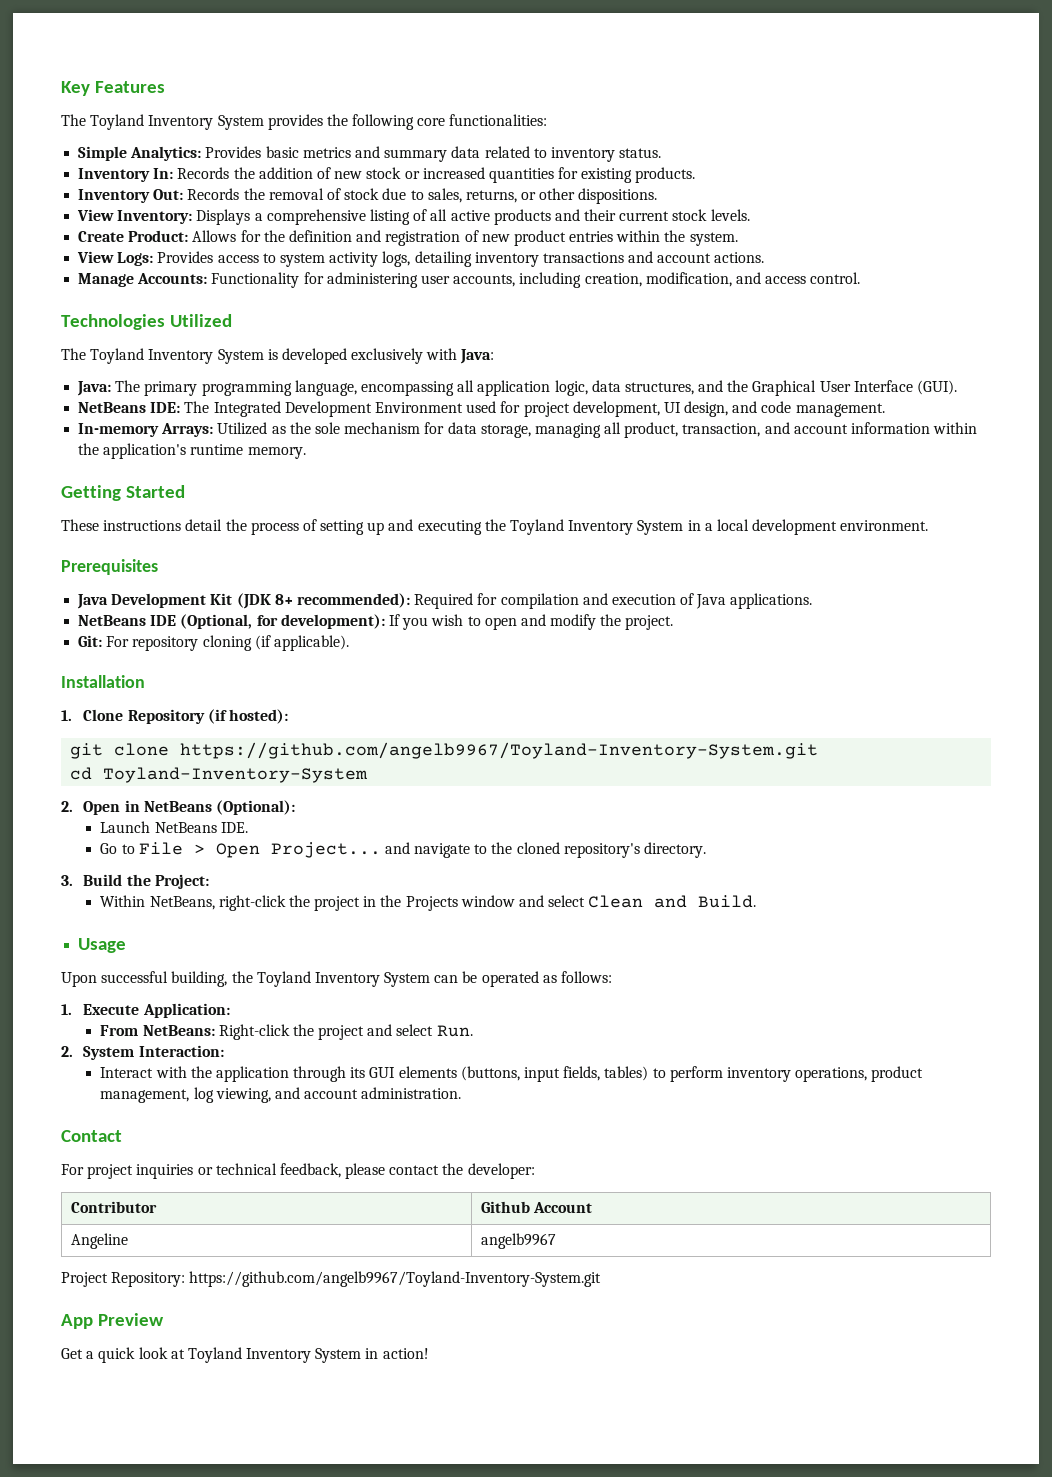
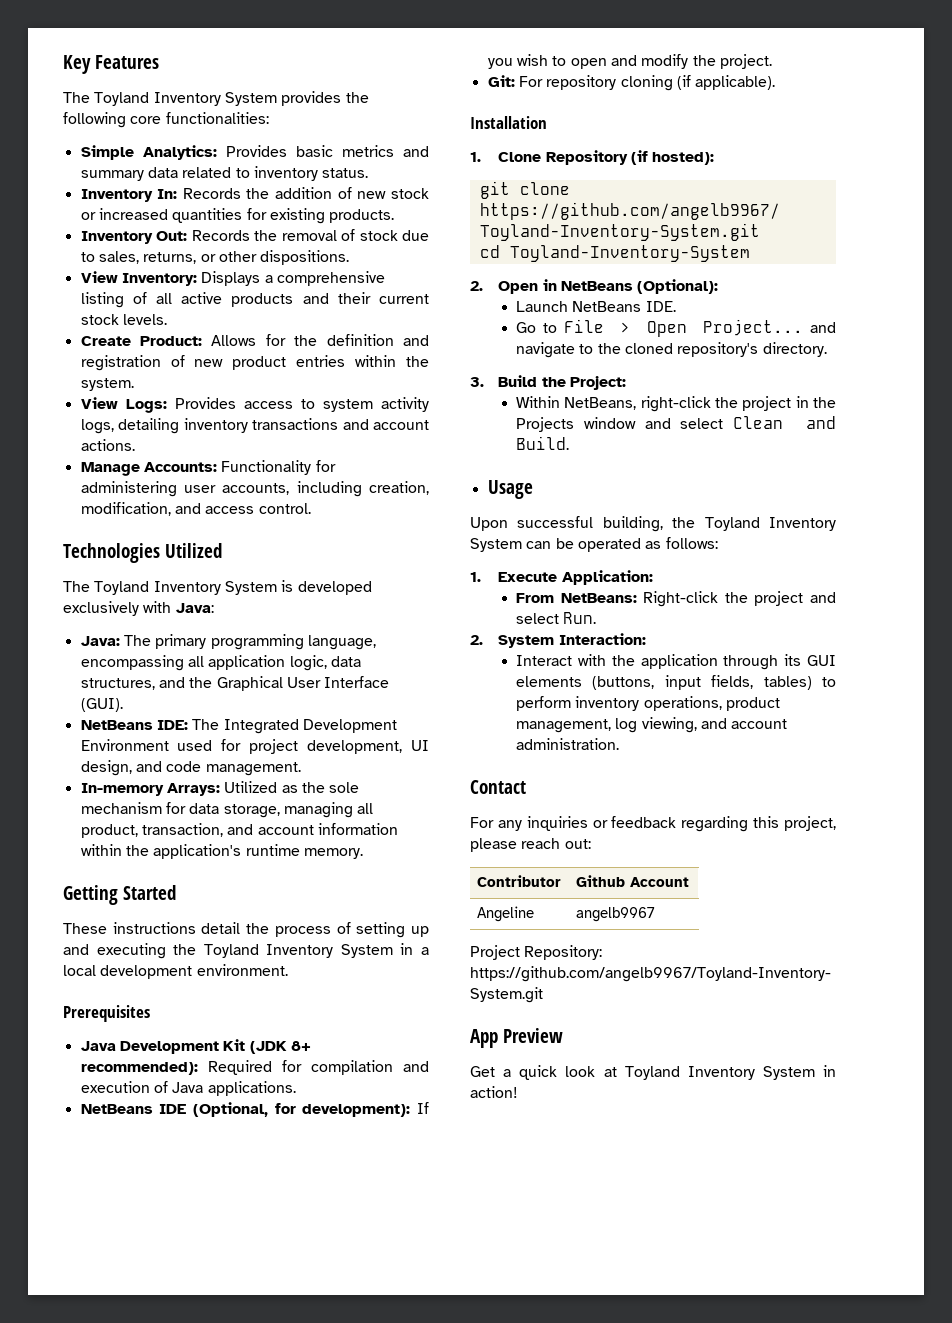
[87,1164,134,1179] project -> [497,820,522,831] any
[215,1163,535,1179] technical feedback, please contact the developer: -> [611,816,836,832] [470,838,591,852] feedback regarding this project, please reach out:

